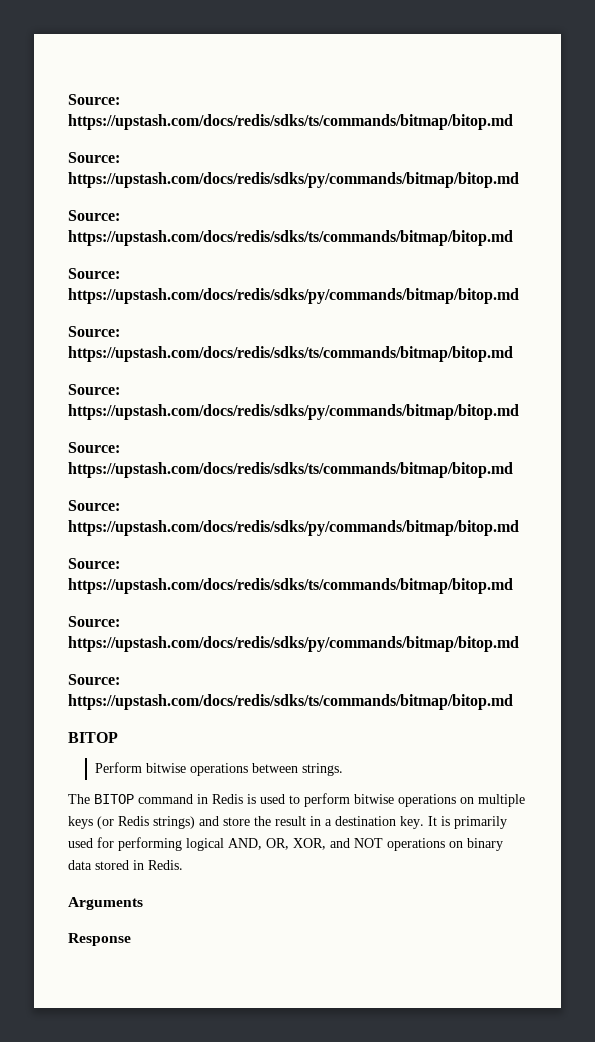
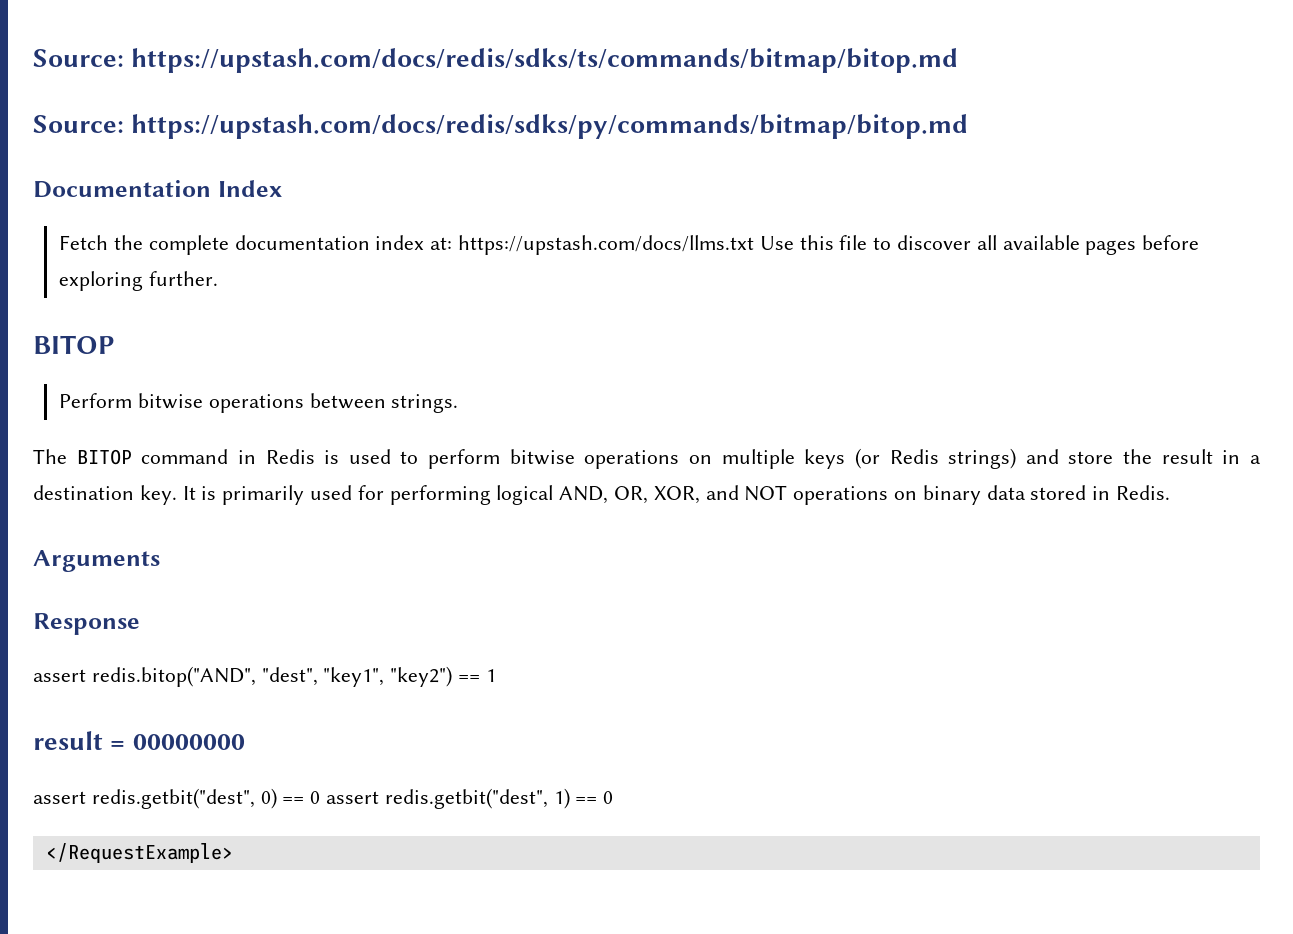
[68,94,120,105] [68,114,513,130] [68,152,120,163] [68,172,519,188] [68,210,120,221] [68,230,513,246] [68,268,120,279] [68,288,519,304] [68,326,120,337] [68,346,513,362] [68,384,120,395] [68,404,519,420] [68,442,120,453] [68,462,513,478] [68,500,120,511] [68,520,519,536] [68,558,120,569] [68,578,513,594] [68,616,120,627] [68,636,519,652] [68,674,120,685] [68,694,513,710] Source: https://upstash.com/docs/redis/sdks/ts/commands/bitmap/bitop.md // Source: https://upstash.com/docs/redis/sdks/py/commands/bitmap/bitop.md // Source: https://upstash.com/docs/redis/sdks/ts/commands/bitmap/bitop.md // Source: https://upstash.com/docs/redis/sdks/py/commands/bitmap/bitop.md // Source: https://upstash.com/docs/redis/sdks/ts/commands/bitmap/bitop.md // Source: https://upstash.com/docs/redis/sdks/py/commands/bitmap/bitop.md // Source: https://upstash.com/docs/redis/sdks/ts/commands/bitmap/bitop.md // Source: https://upstash.com/docs/redis/sdks/py/commands/bitmap/bitop.md // Source: https://upstash.com/docs/redis/sdks/ts/commands/bitmap/bitop.md // Source: https://upstash.com/docs/redis/sdks/py/commands/bitmap/bitop.md // Source: https://upstash.com/docs/redis/sdks/ts/commands/bitmap/bitop.md -> [33,48,959,73] [33,114,969,139] [33,180,282,198] [59,235,1200,255] [59,271,218,291] Source: https://upstash.com/docs/redis/sdks/ts/commands/bitmap/bitop.md // Source: https://upstash.com/docs/redis/sdks/py/commands/bitmap/bitop.md // Documentation Index // Fetch the complete documentation index at: https://upstash.com/docs/llms.txt Use this file to discover all available pages before exploring further.
(131, 939) none -> [33,666,496,687] [33,731,245,750] [33,788,614,809] [45,843,233,863] // assert redis.bitop("AND", "dest", "key1", "key2") == 1 // result = 00000000 // assert redis.getbit("dest", 0) == 0 assert redis.getbit("dest", 1) == 0 // </RequestExample>

